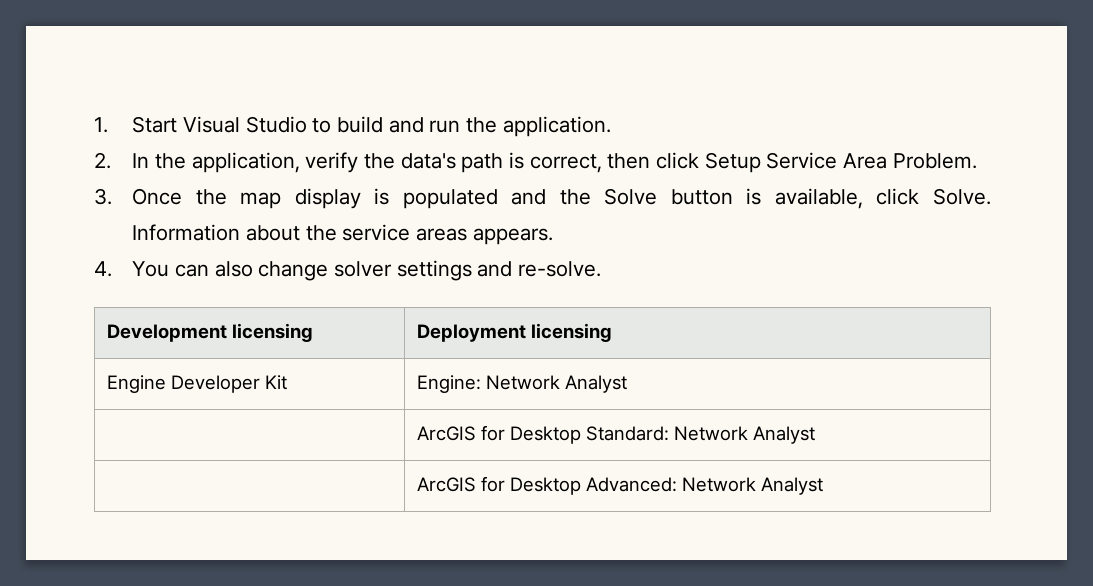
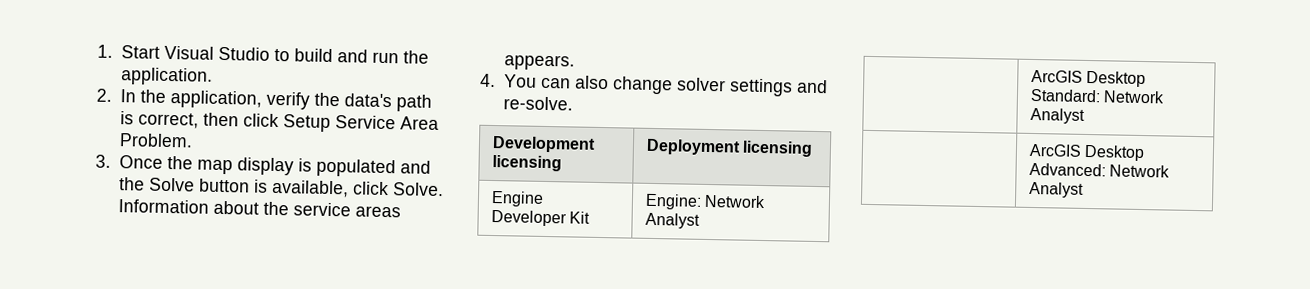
[480,425,505,441] for -> (1083, 76) none
[480,476,505,492] for -> (1082, 150) none

